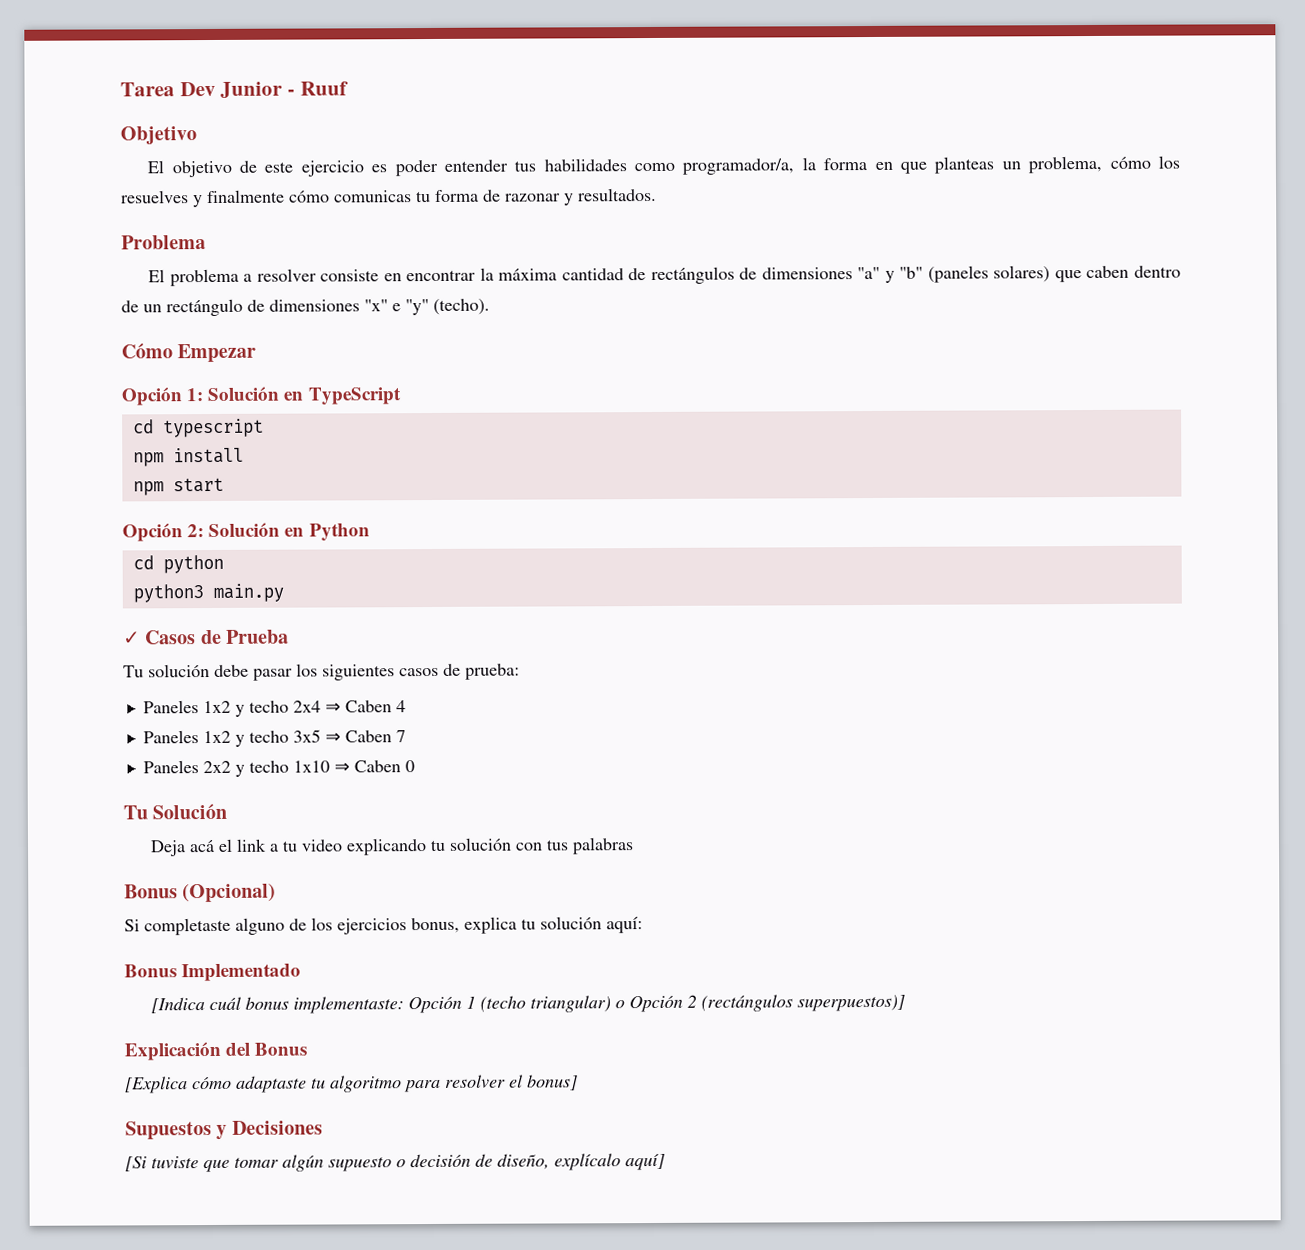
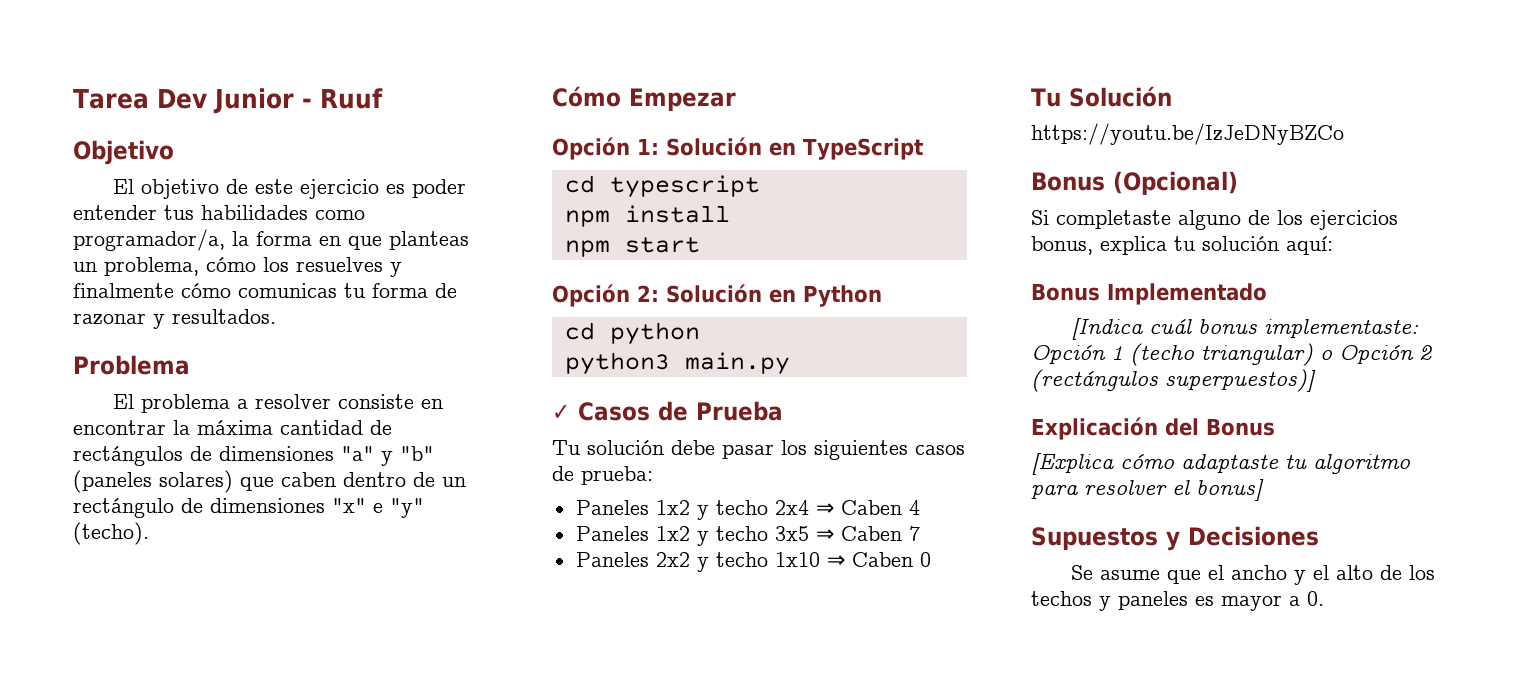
[150,837,635,857] Deja acá el link a tu video explicando tu solución con tus palabras -> [1031,123,1344,145] https://youtu.be/IzJeDNyBZCo
[125,1153,665,1173] [Si tuviste que tomar algún supuesto o decisión de diseño, explícalo aquí] -> [1071,565,1436,585] [1031,591,1324,611] Se asume que el ancho y el alto de los techos y paneles es mayor a 0.

